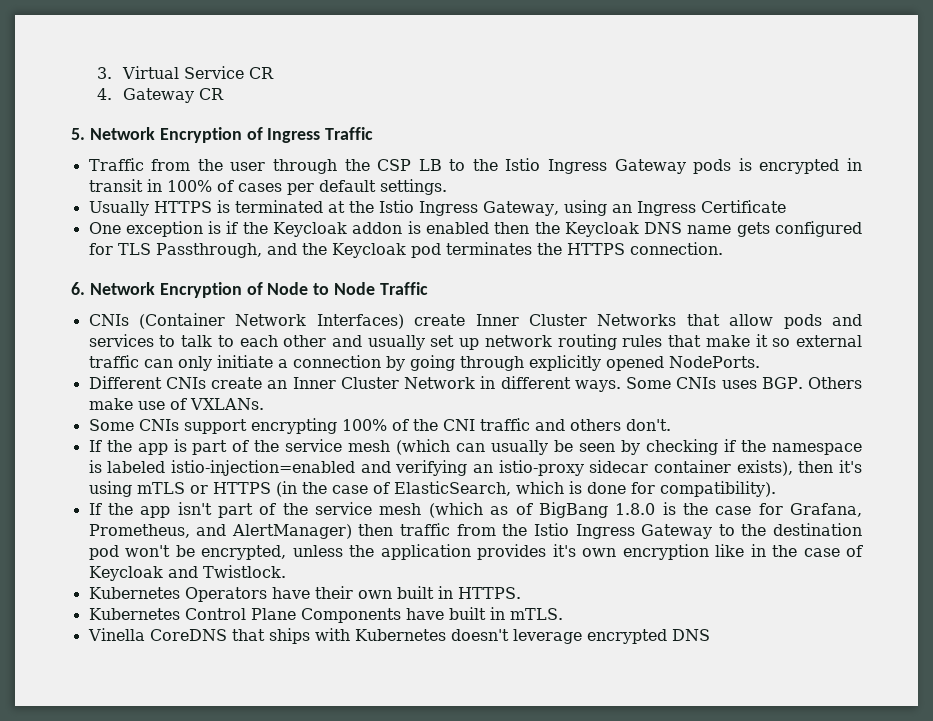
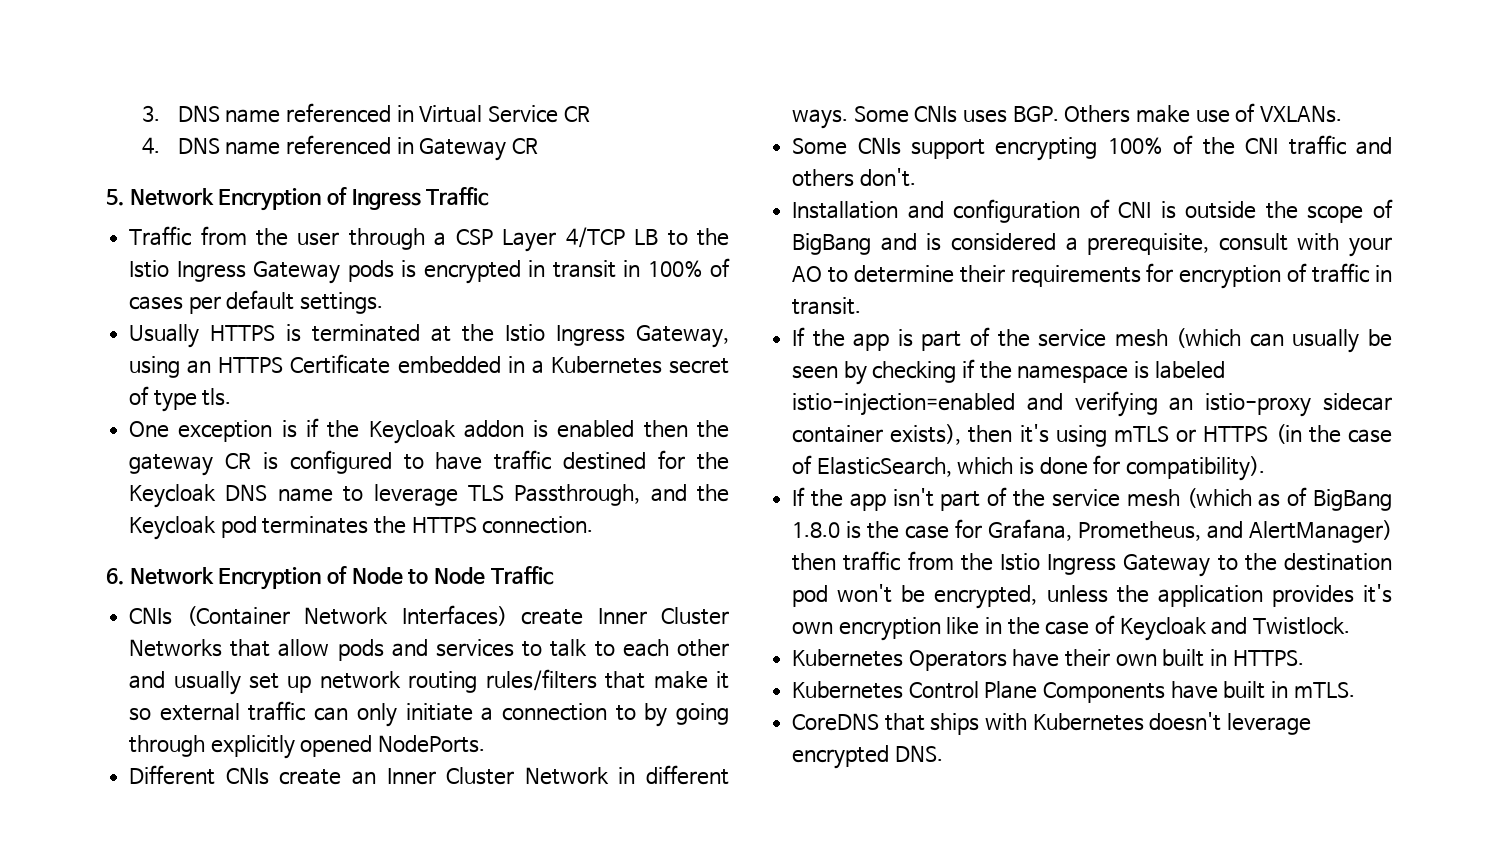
(112, 73) none -> [177,103,414,123] DNS name referenced in
(112, 94) none -> [177,135,414,155] DNS name referenced in
[344,159,412,171] the CSP -> [434,227,625,252] a CSP Layer 4/TCP
[636,201,696,216] Ingress -> [218,357,284,373] HTTPS
(786, 206) none -> [397,356,730,374] [129,386,232,412] embedded in a Kubernetes secret of type tls.
[564,221,862,237] [88,243,113,255] Keycloak DNS name gets configured for -> [129,450,730,476] [129,484,458,508] gateway CR is configured to have traffic destined for the Keycloak DNS name to leverage
[622,335,663,347] rules -> [485,669,597,691] rules/filters
(381, 361) none -> [615,705,636,721] to
(671, 425) none -> [792,199,1393,223] [792,233,1392,257] [792,263,1392,289] [792,297,862,315] // Installation and configuration of CNI is outside the scope of BigBang and is considered a prerequisite, consult with your AO to determine their requirements for encryption of traffic in transit.
[87,628,145,641] Vinella -> (1355, 690) none
[671,629,710,641] DNS -> [894,745,943,762] DNS.

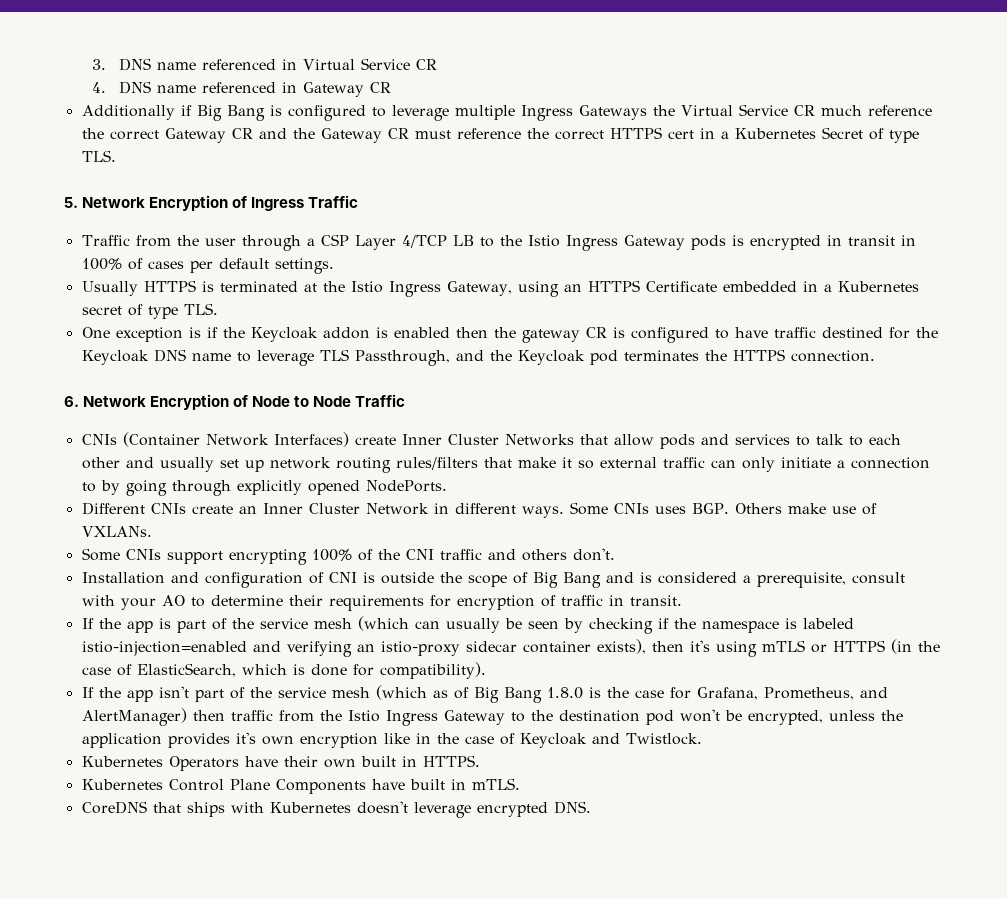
(538, 146) none -> [81,104,932,121] [81,127,919,143] [81,150,116,162] // Additionally if Big Bang is configured to leverage multiple Ingress Gateways the Virtual Service CR much reference the correct Gateway CR and the Gateway CR must reference the correct HTTPS cert in a Kubernetes Secret of type TLS.
[202,388,232,406] tls. -> [183,303,218,315] TLS.
[792,233,872,255] BigBang -> [532,572,601,588] Big Bang
[1313,489,1393,511] BigBang -> [473,687,542,703] Big Bang

